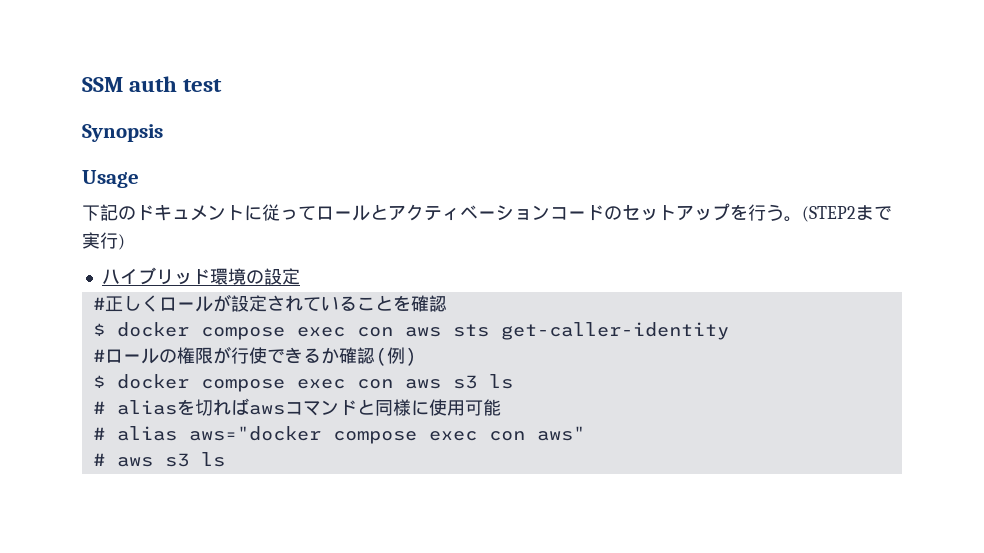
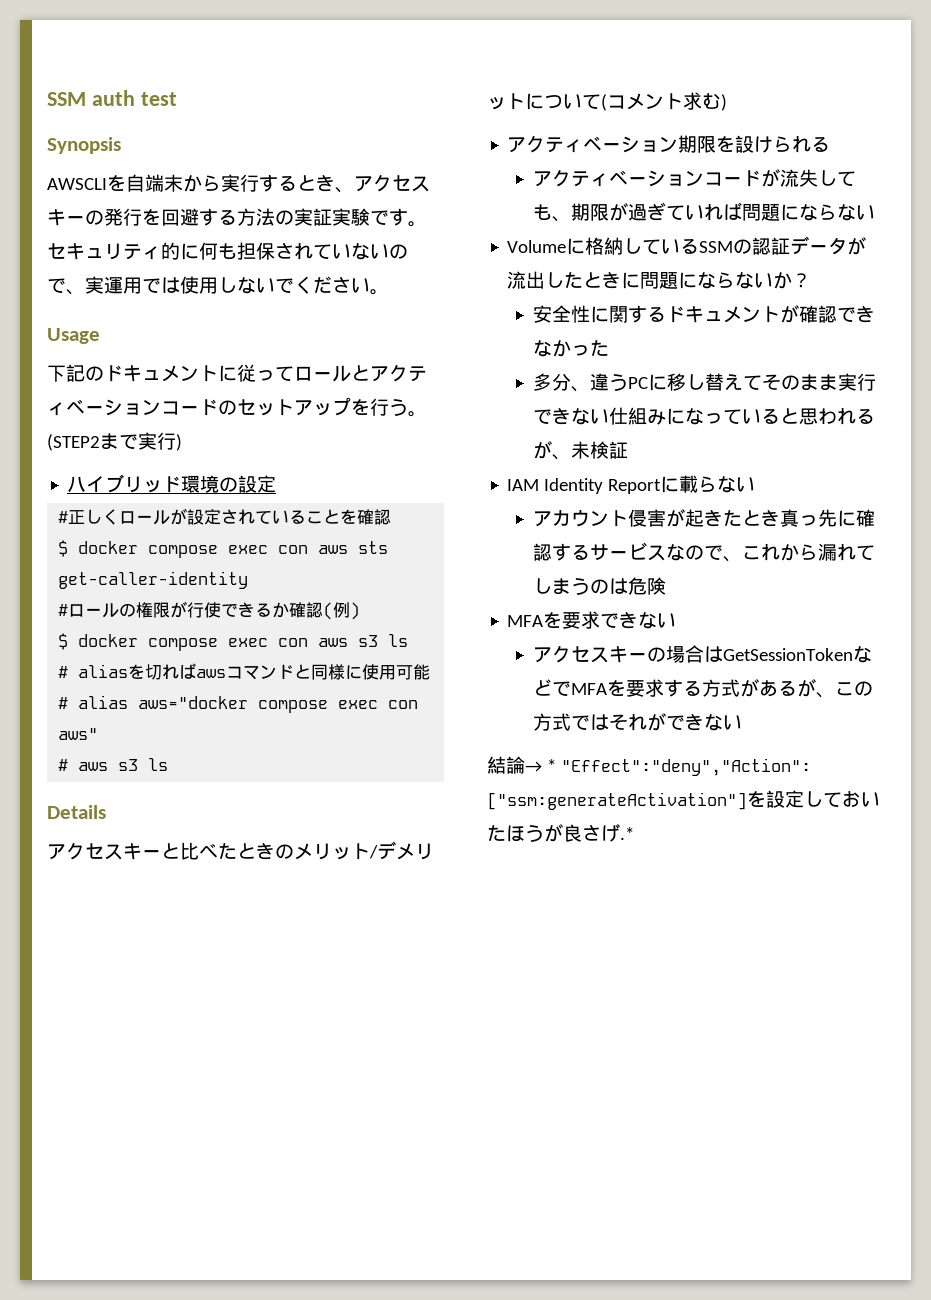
(163, 133) none -> [47,174,430,193] [47,208,427,227] [47,242,408,260] [47,276,389,295] // AWSCLIを自端末から実行するとき、アクセスキーの発行を回避する方法の実証実験です。セキュリティ的に何も担保されていないので、実運用では使用しないでください。
(225, 459) none -> [47,805,106,819] [47,841,434,860] [487,92,727,111] [507,135,831,153] [532,169,856,187] [532,202,875,222] [507,236,867,255] [507,271,812,289] [532,305,875,323] [532,340,609,357] [532,373,876,392] [532,407,875,425] [532,441,628,460] [507,475,756,494] [532,509,875,527] [532,542,875,562] [532,577,666,595] [507,611,677,629] [532,645,872,663] [532,679,873,698] [532,713,742,731] [487,756,811,776] [487,790,880,810] [487,824,634,842] // Details // アクセスキーと比べたときのメリット/デメリットについて(コメント求む) // アクティベーション期限を設けられる // アクティベーションコードが流失しても、期限が過ぎていれば問題にならない // Volumeに格納しているSSMの認証データが流出したときに問題にならないか？ // 安全性に関するドキュメントが確認できなかった // 多分、違うPCに移し替えてそのまま実行できない仕組みになっていると思われるが、未検証 // IAM Identity Reportに載らない // アカウント侵害が起きたとき真っ先に確認するサービスなので、これから漏れてしまうのは危険 // MFAを要求できない // アクセスキーの場合はGetSessionTokenなどでMFAを要求する方式があるが、この方式ではそれができない // 結論→ * "Effect":"deny","Action": ["ssm:generateActivation"]を設定しておいたほうが良さげ.*

